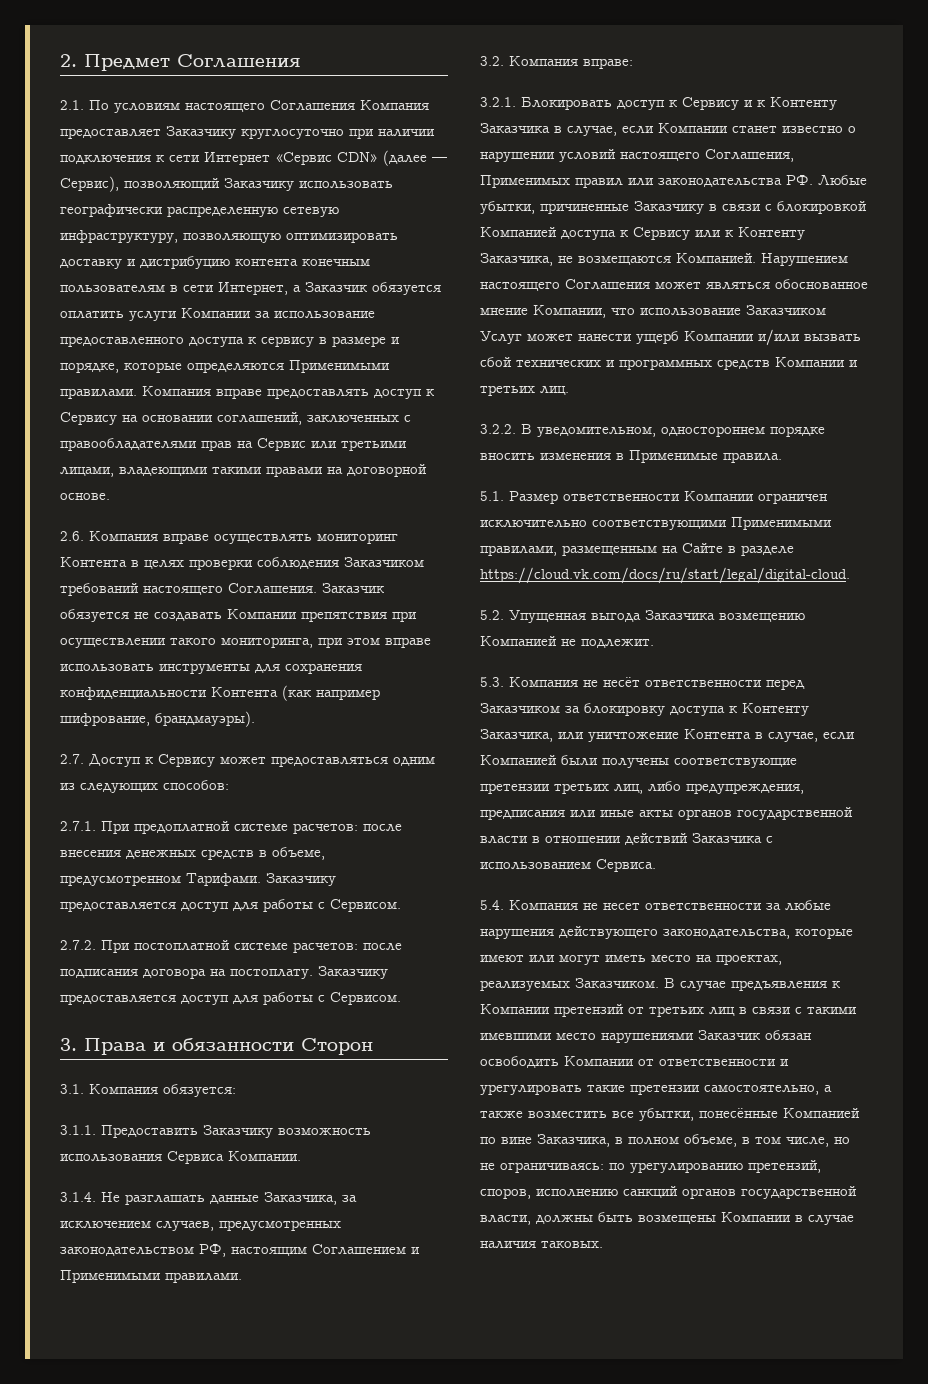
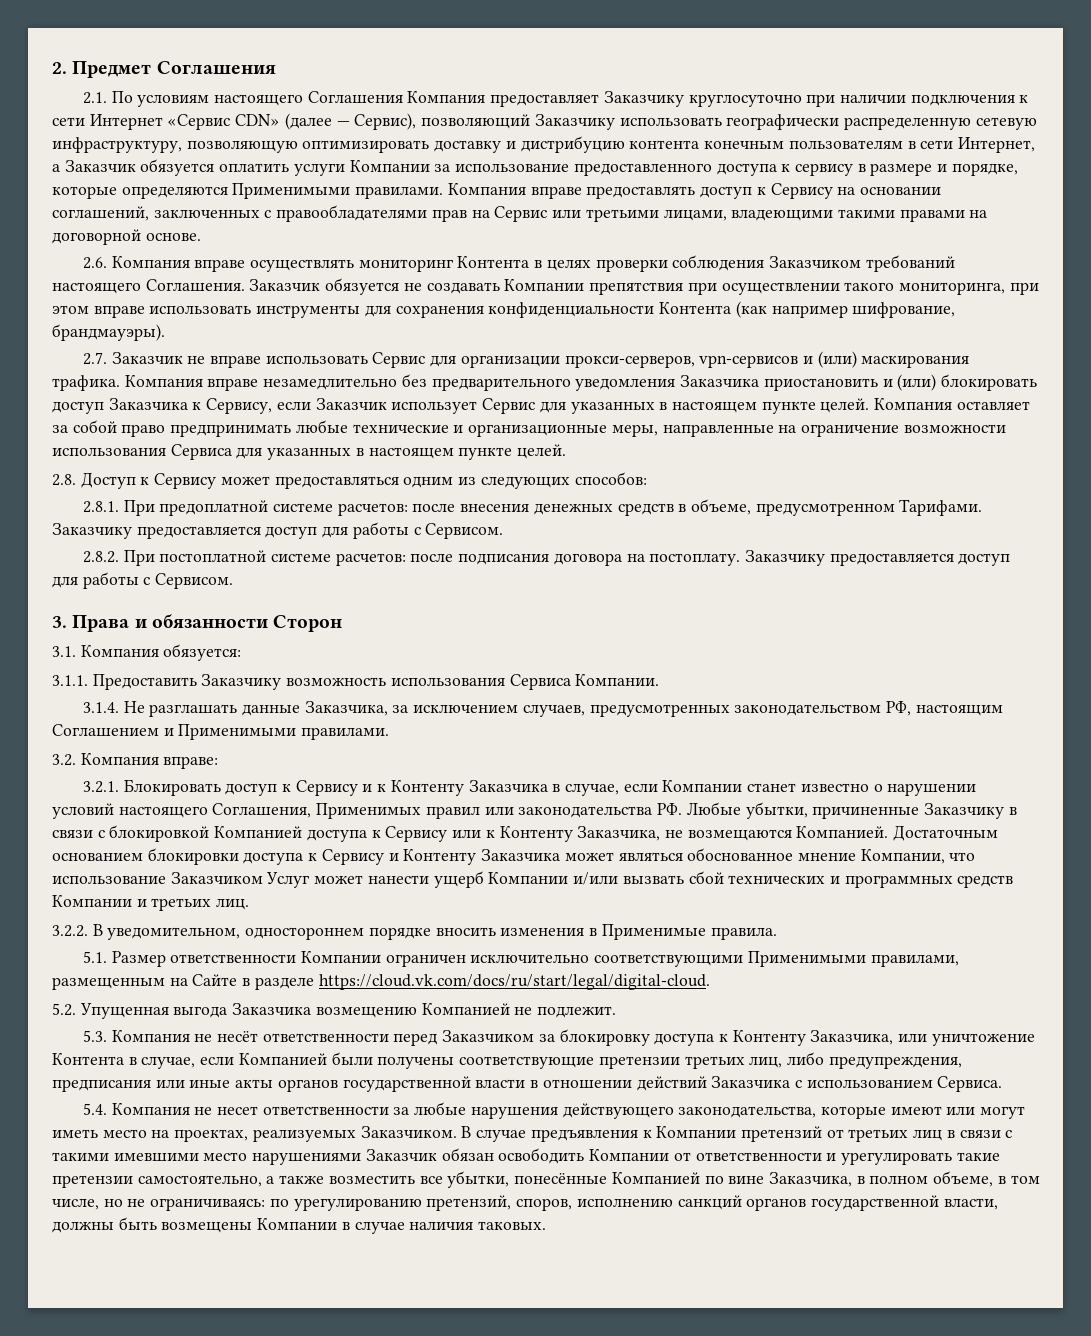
(84, 759) none -> [111,351,970,368] [52,374,1037,391] [52,398,1030,414] [52,420,1006,437] [52,444,567,460] [52,474,76,486] Заказчик не вправе использовать Сервис для организации прокси-серверов, vpn-сервисов и (или) маскирования трафика. Компания вправе незамедлительно без предварительного уведомления Заказчика приостановить и (или) блокировать доступ Заказчика к Сервису, если Заказчик использует Сервис для указанных в настоящем пункте целей. Компания оставляет за собой право предпринимать любые технические и организационные меры, направленные на ограничение возможности использования Сервиса для указанных в настоящем пункте целей. // 2.8.
[60,821,96,831] 2.7.1. -> [82,501,119,513] 2.8.1.
[60,940,96,950] 2.7.2. -> [82,551,119,563] 2.8.2.
[761,253,848,266] [480,279,650,291] Нарушением настоящего Соглашения -> [893,825,999,841] [52,848,561,865] Достаточным основанием блокировки доступа к Сервису и Контенту Заказчика

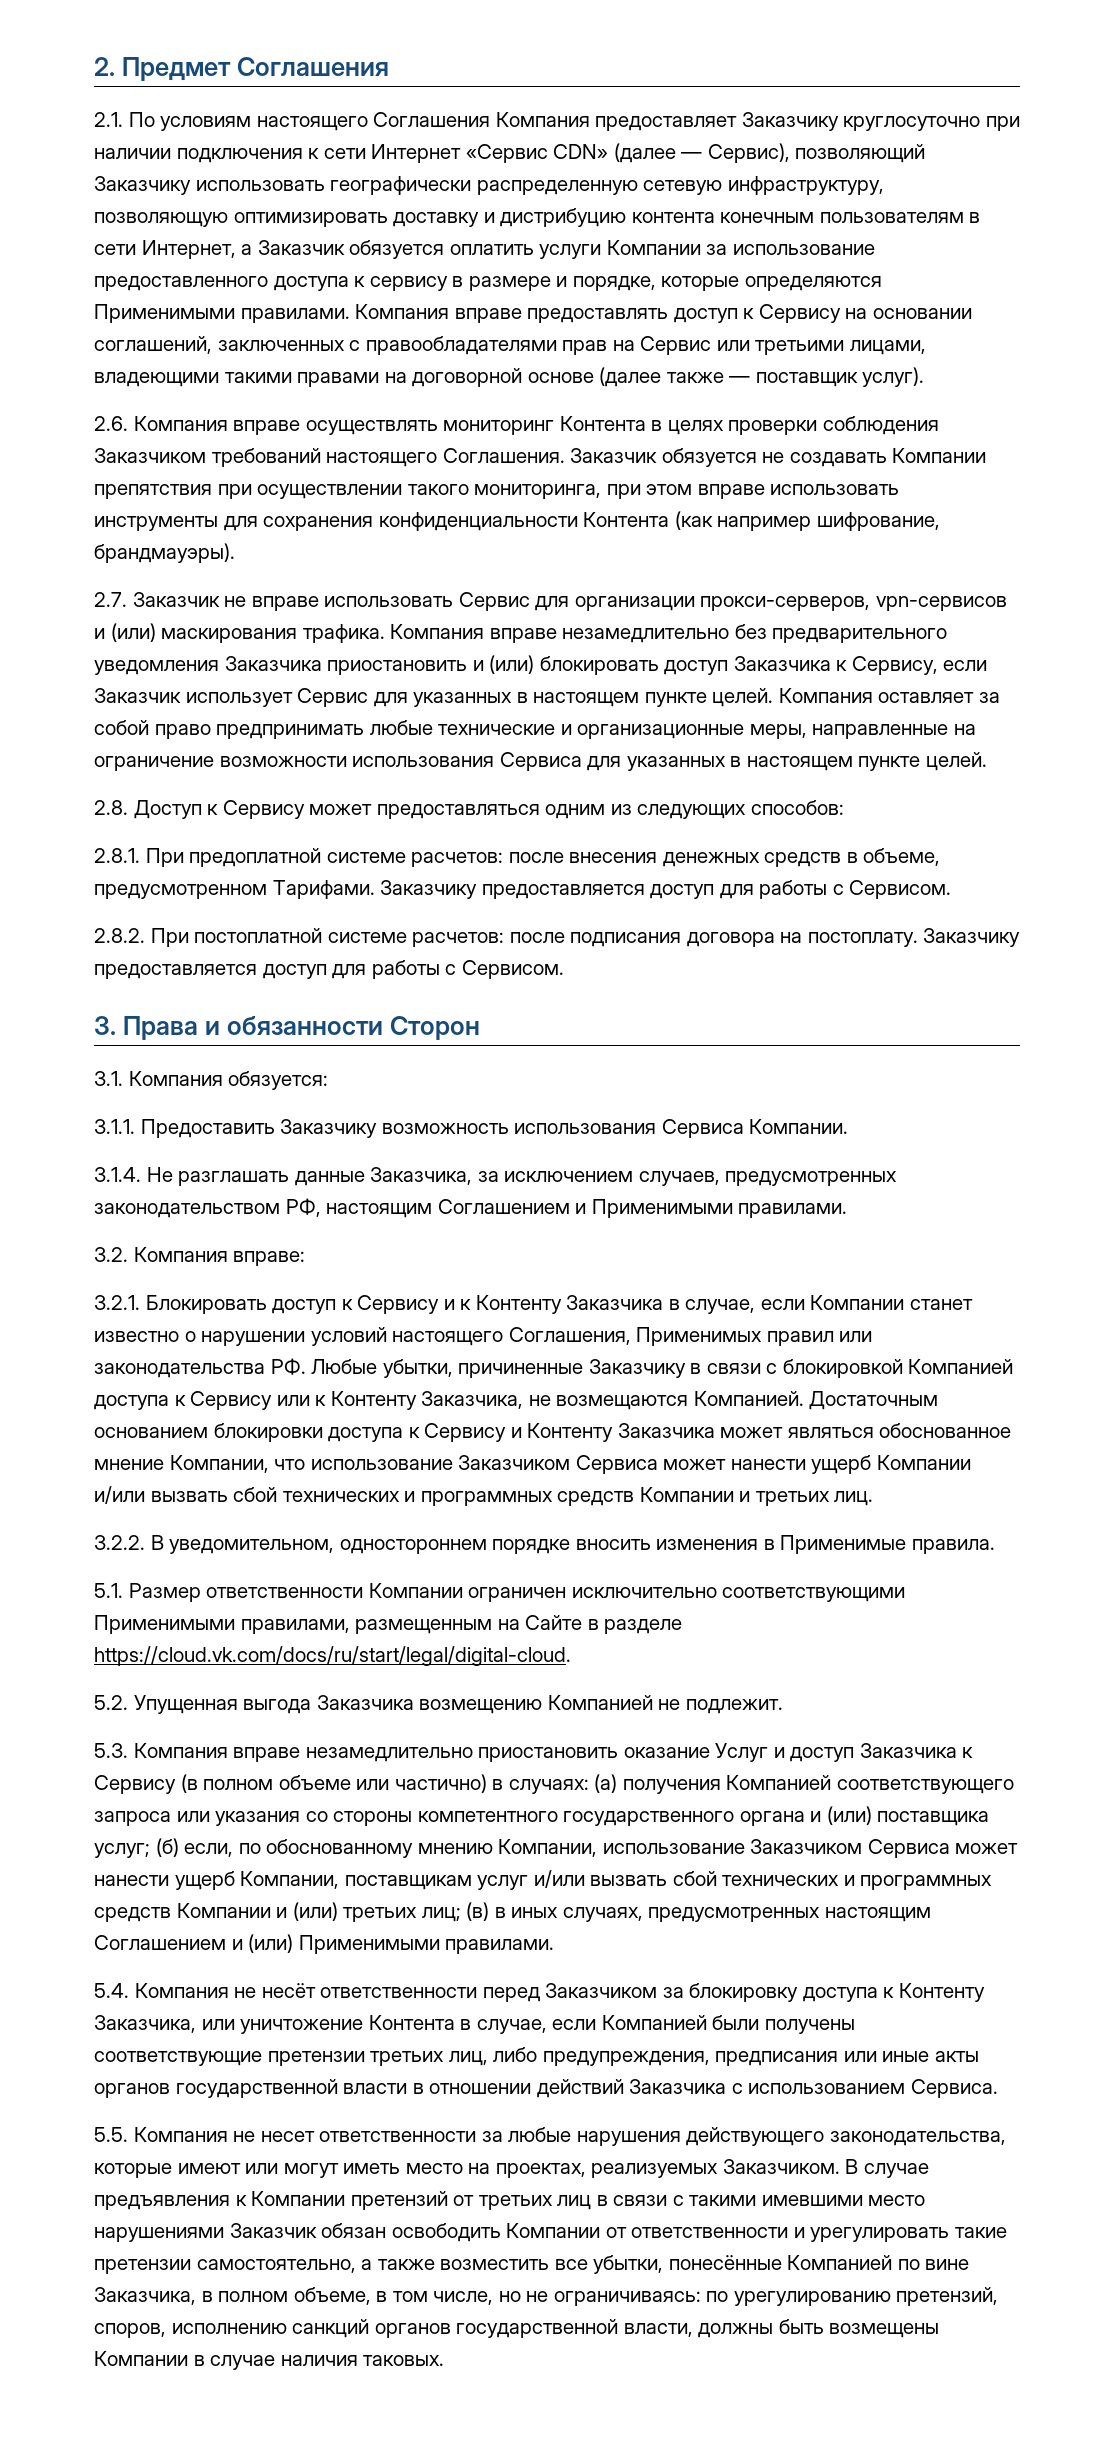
[145,233,201,241] основе. -> [527,367,925,387] основе (далее также — поставщик услуг).
[266,872,310,888] Услуг -> [575,1455,658,1474] Сервиса
(190, 1036) none -> [233,1743,974,1762] [94,1774,1014,1794] [94,1806,990,1826] [94,1838,1019,1858] [94,1870,993,1890] [94,1902,931,1922] [94,1934,555,1954] [94,1983,229,1998] вправе незамедлительно приостановить оказание Услуг и доступ Заказчика к Сервису (в полном объеме или частично) в случаях: (а) получения Компанией соответствующего запроса или указания со стороны компетентного государственного органа и (или) поставщика услуг; (б) если, по обоснованному мнению Компании, использование Заказчиком Сервиса может нанести ущерб Компании, поставщикам услуг и/или вызвать сбой технических и программных средств Компании и (или) третьих лиц; (в) в иных случаях, предусмотренных настоящим Соглашением и (или) Применимыми правилами. // 5.4. Компания
[82,1103,107,1115] 5.4. -> [94,2127,128,2142] 5.5.

